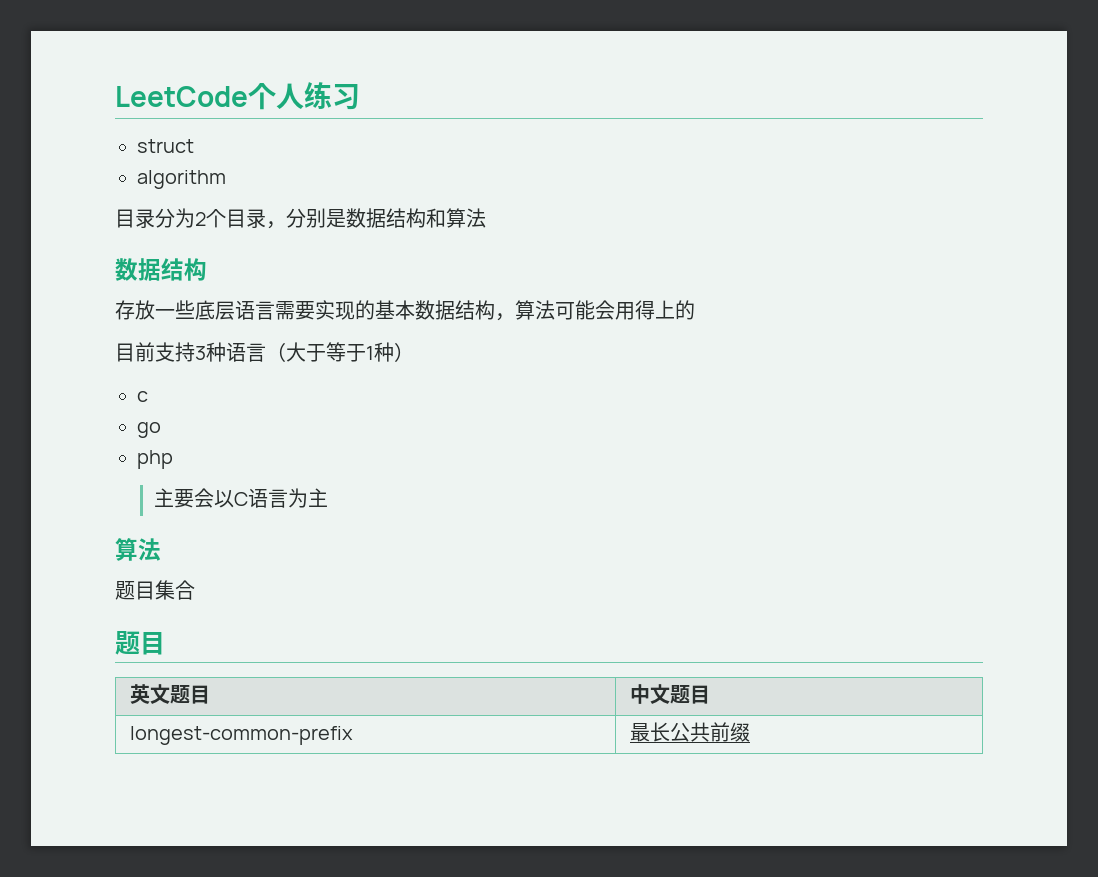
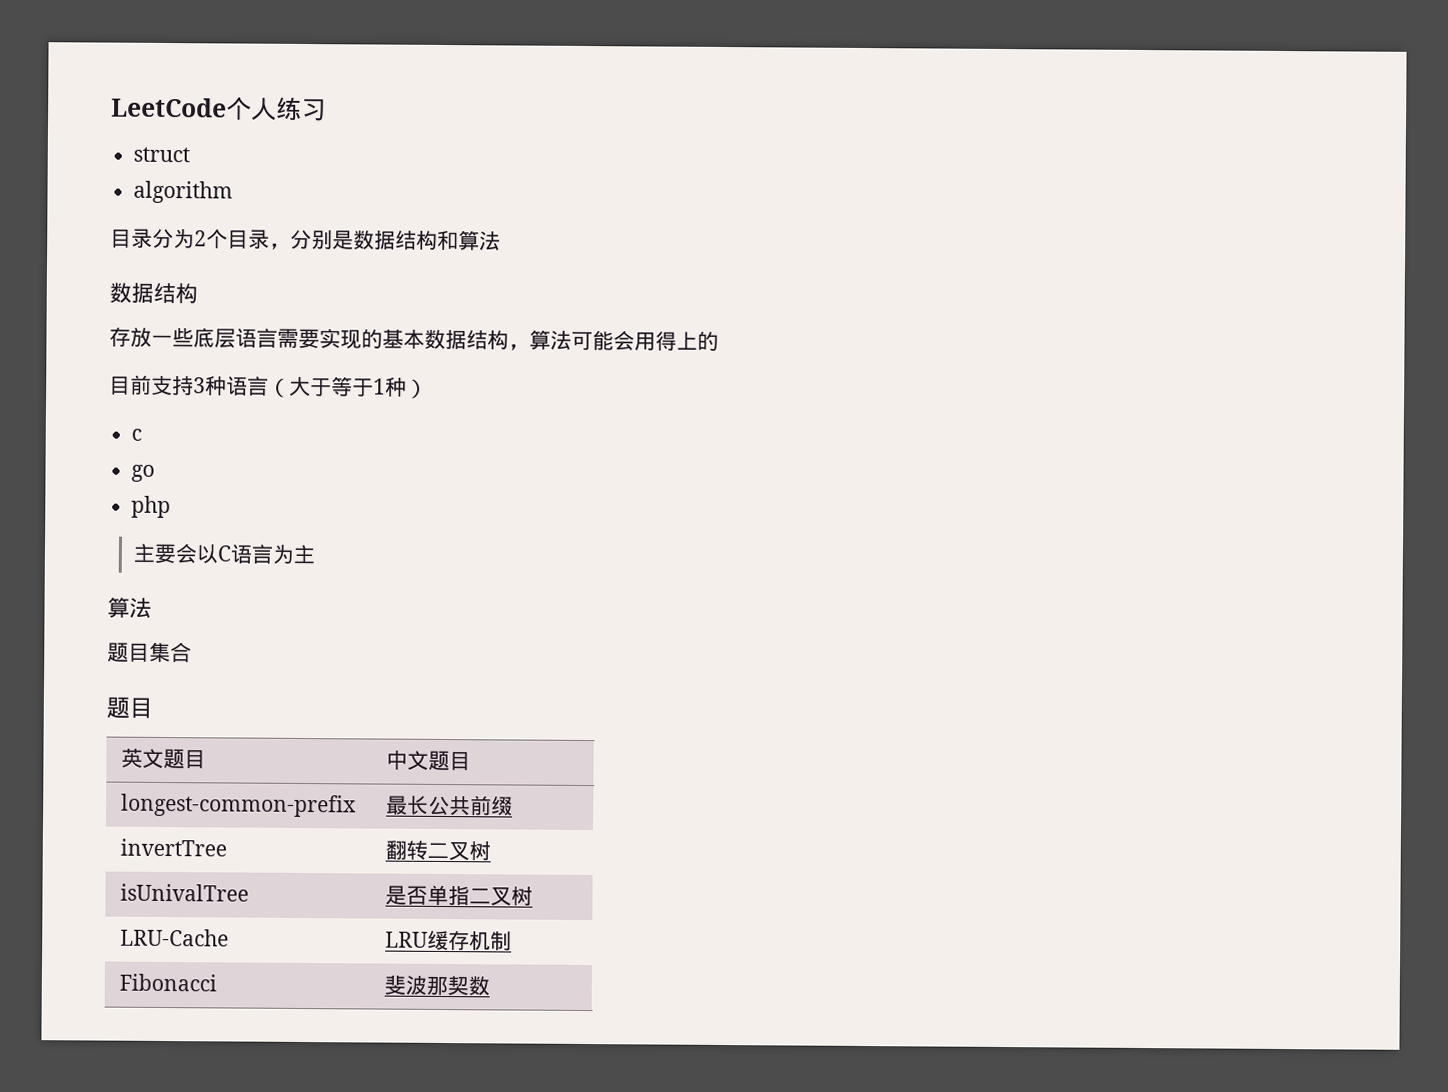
(750, 732) none -> [120,838,228,857] [385,839,492,861] [120,883,250,902] [385,884,534,907] [120,928,230,947] [385,930,513,951] [119,973,218,992] [384,974,491,996] // invertTree | 翻转二叉树 // isUnivalTree | 是否单指二叉树 // LRU-Cache | LRU缓存机制 // Fibonacci | 斐波那契数

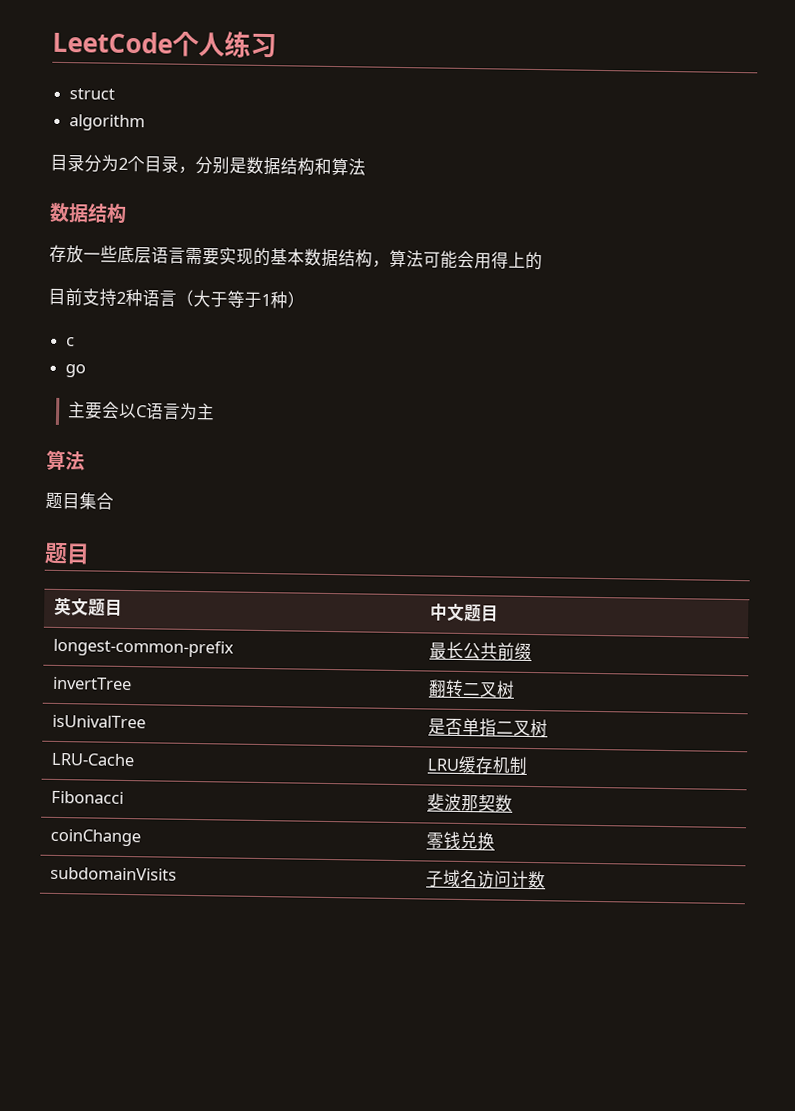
[193,377,206,394] 3 -> [116,291,126,304] 2
[131,495,172,519] // php -> (87, 371) none
(491, 986) none -> [50,828,142,847] [426,831,496,851] [50,866,178,881] [426,869,547,889] // coinChange | 零钱兑换 // subdomainVisits | 子域名访问计数

